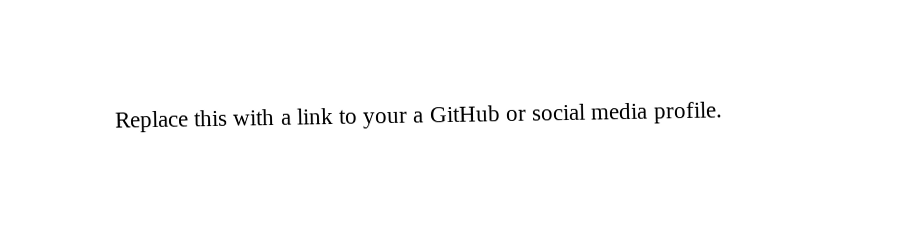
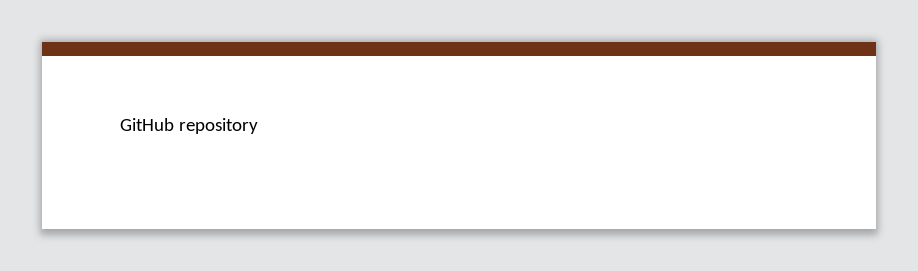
[114,101,723,133] Replace this with a link to your a GitHub or social media profile. -> [120,118,258,134] GitHub repository

